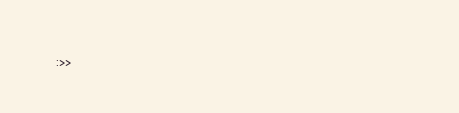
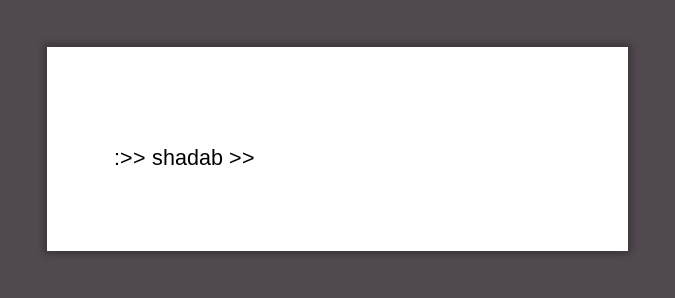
(71, 63) none -> [152,149,255,165] shadab >>

